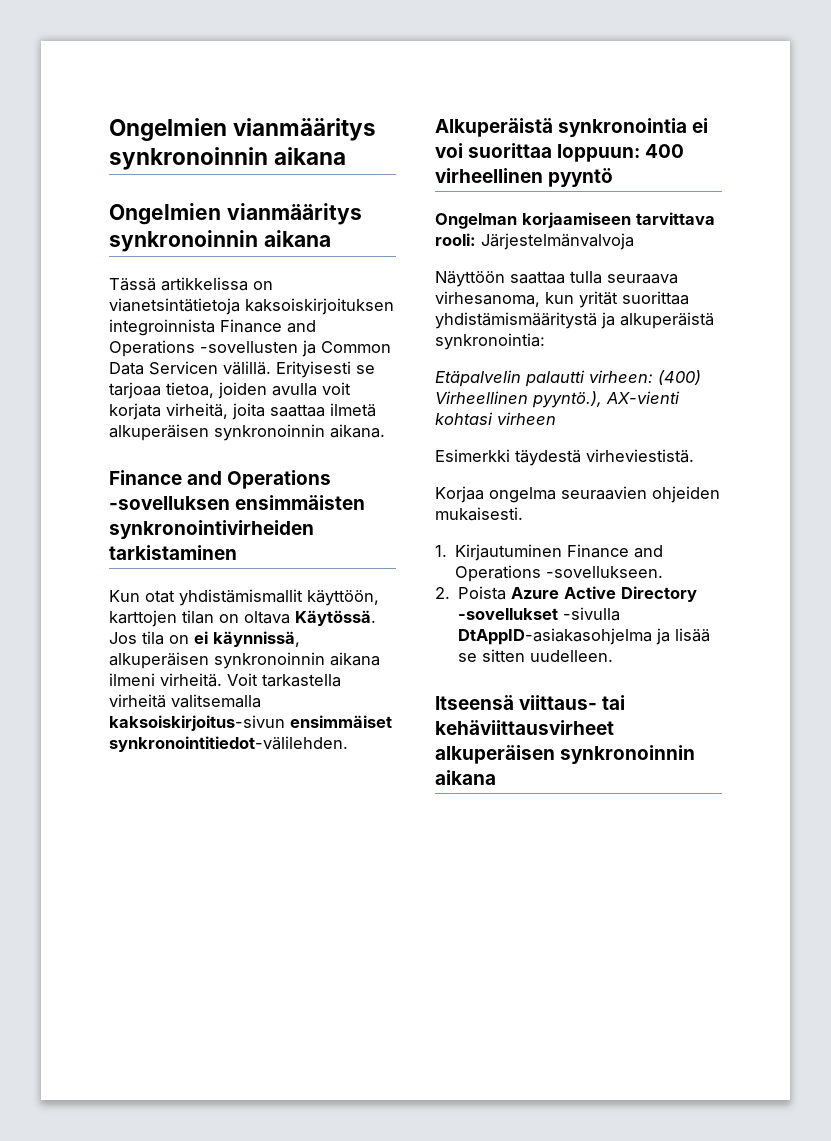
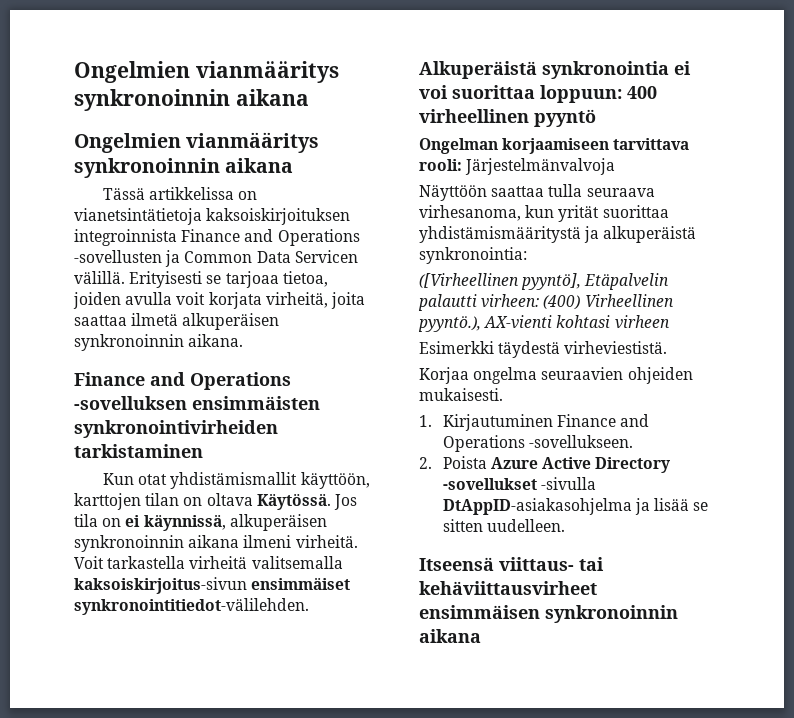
(545, 341) none -> [419,273,582,290] ([Virheellinen pyyntö],
[435,745,555,764] alkuperäisen -> [419,605,540,619] ensimmäisen

